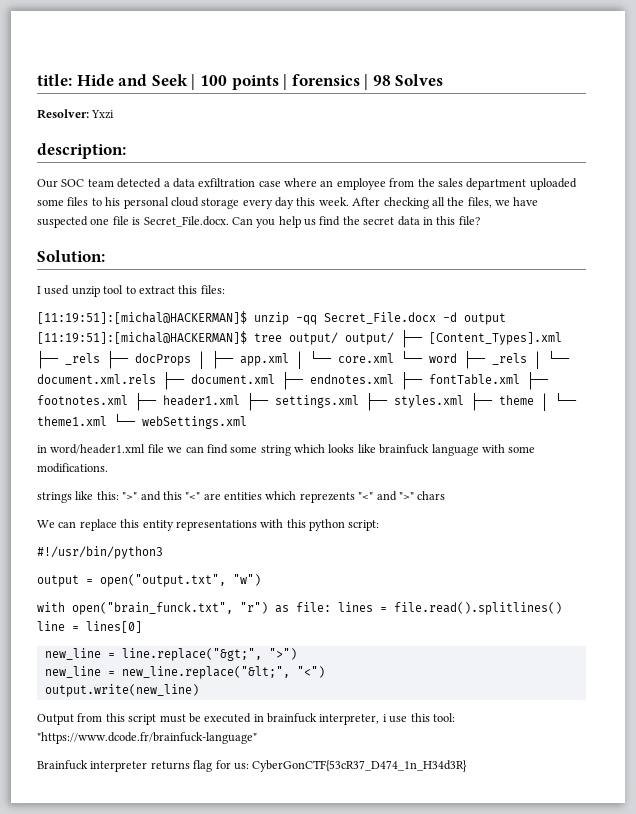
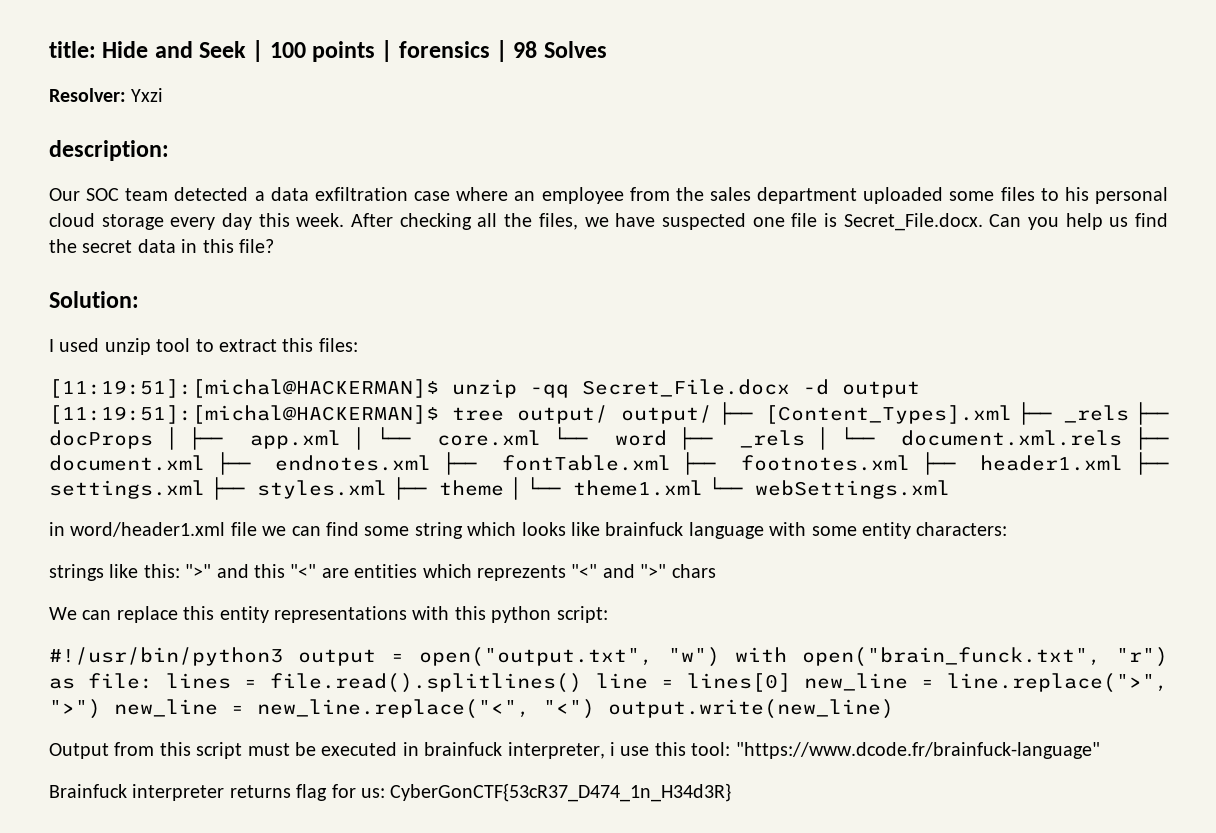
[37,463,108,473] modifications. -> [861,522,1008,539] entity characters:
(163, 552) // -> (283, 656) none
(261, 580) // -> (720, 657) none
[44,648,262,661] // new_line = line.replace("&gt;", -> [803,673,1168,693] new_line = line.replace(">",
[44,666,290,679] // new_line = new_line.replace("&lt;", -> [114,699,530,719] new_line = new_line.replace("<",
(325, 672) // -> (595, 709) none

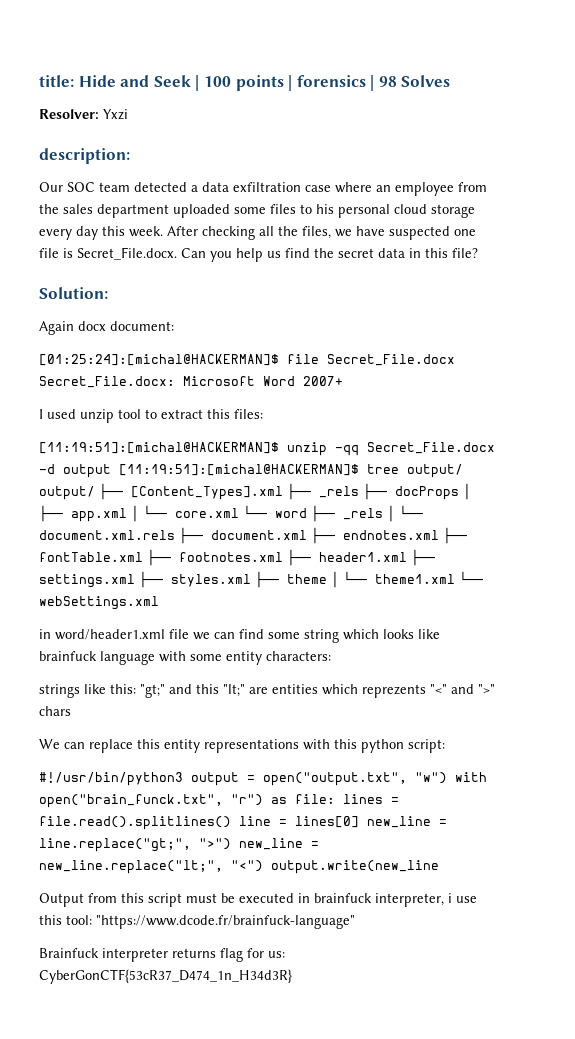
(139, 299) none -> [39,321,174,335] [39,354,455,366] [39,376,343,388] // Again docx document: // [01:25:24]:[michal@HACKERMAN]$ file Secret_File.docx Secret_File.docx: Microsoft Word 2007+
[185,564,212,578] ">" -> [140,684,165,698] "gt;"
[290,564,317,578] "<" -> [223,684,245,697] "lt;"
[947,673,1168,693] line.replace(">", -> [39,838,191,852] line.replace("gt;",
[257,699,894,719] new_line.replace("<", "<") output.write(new_line) -> [39,860,439,874] new_line.replace("lt;", "<") output.write(new_line

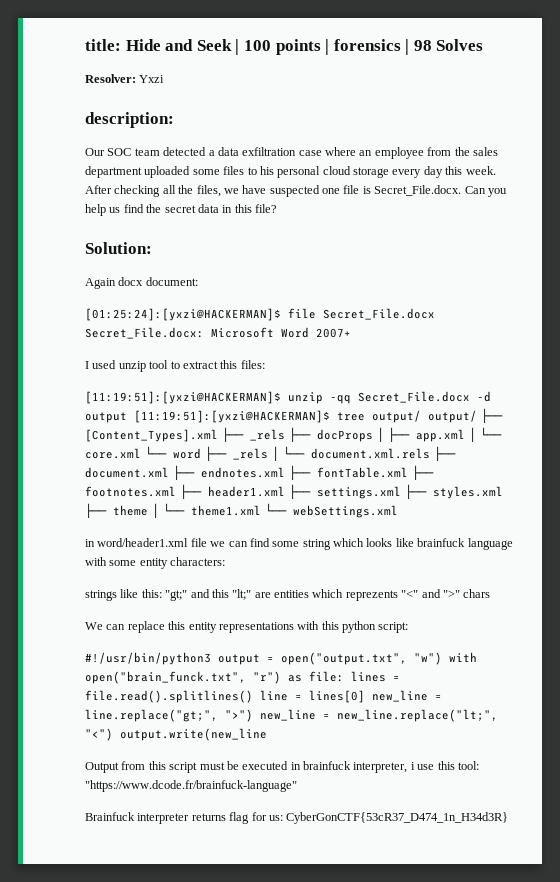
[39,354,279,366] [01:25:24]:[michal@HACKERMAN]$ -> [85,308,281,321] [01:25:24]:[yxzi@HACKERMAN]$
[39,442,279,454] [11:19:51]:[michal@HACKERMAN]$ -> [85,391,281,404] [11:19:51]:[yxzi@HACKERMAN]$
[119,464,359,476] [11:19:51]:[michal@HACKERMAN]$ -> [134,410,330,423] [11:19:51]:[yxzi@HACKERMAN]$

